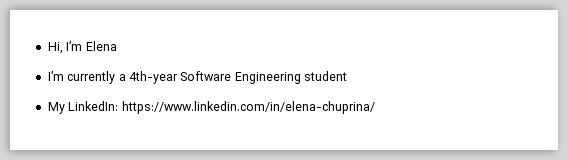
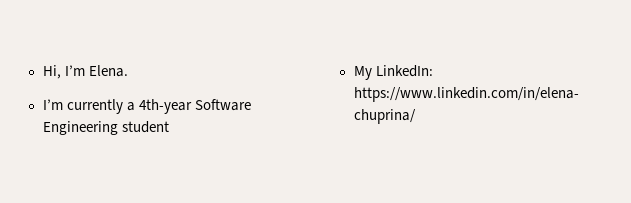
[85,41,117,51] Elena -> [88,65,128,77] Elena.

